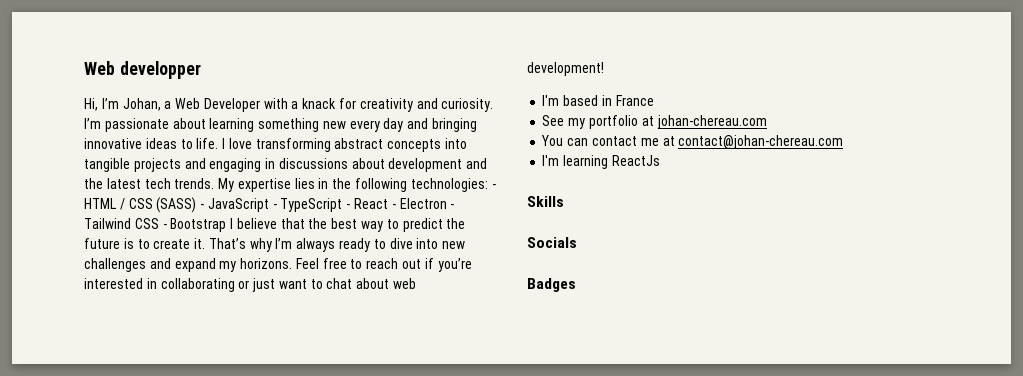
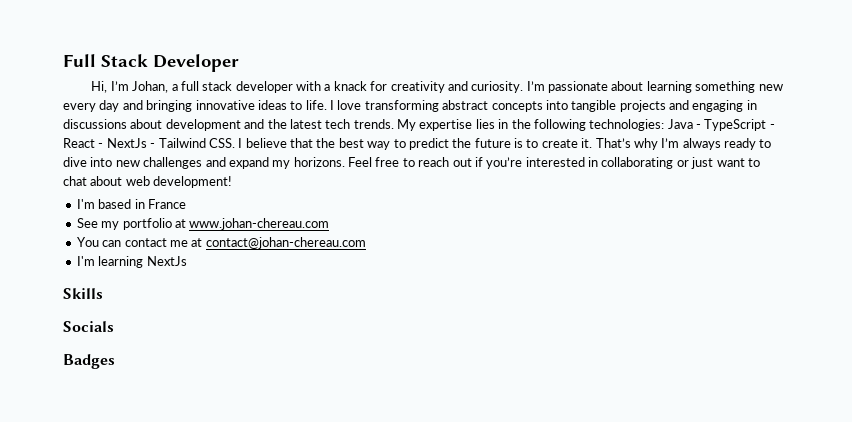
[84,61,201,79] Web developper -> [63,54,239,72] Full Stack Developer
[175,98,260,112] Web Developer -> [180,81,293,93] full stack developer
[491,184,496,189] [84,197,269,213] - HTML / CSS (SASS) - JavaScript -> [667,119,693,129] Java
[399,198,447,209] Electron -> [106,138,147,148] NextJs
[134,218,227,232] CSS - Bootstrap -> [208,138,235,148] CSS.
[656,115,767,129] johan-chereau.com -> [189,218,330,230] www.johan-chereau.com
[611,155,660,166] ReactJs -> [146,256,187,266] NextJs

